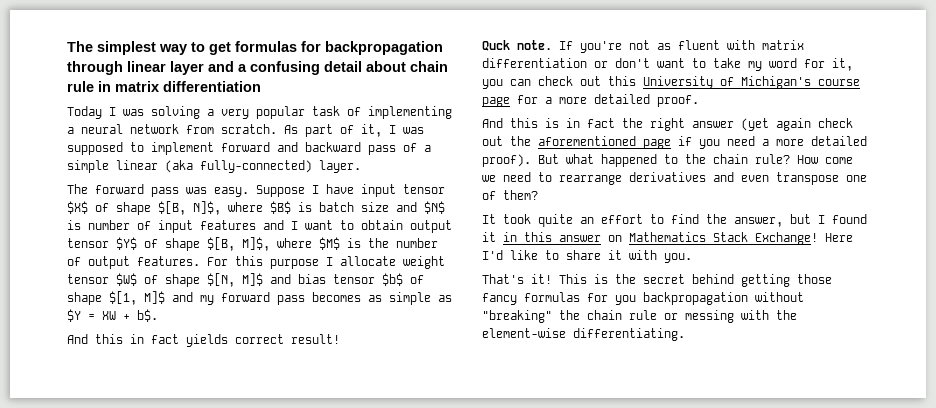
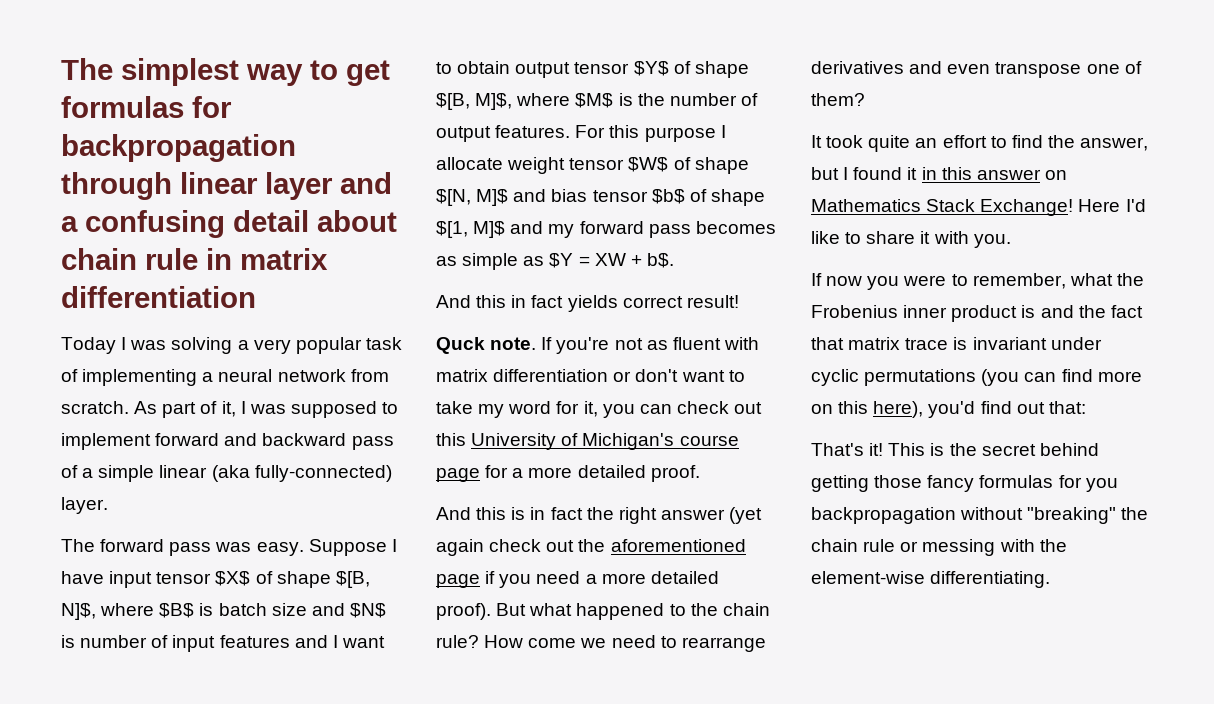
(692, 258) none -> [811,273,1144,290] [811,305,1143,322] [811,337,1102,350] [811,369,1142,386] [811,401,1086,418] // If now you were to remember, what the Frobenius inner product is and the fact that matrix trace is invariant under cyclic permutations (you can find more on this here), you'd find out that:

